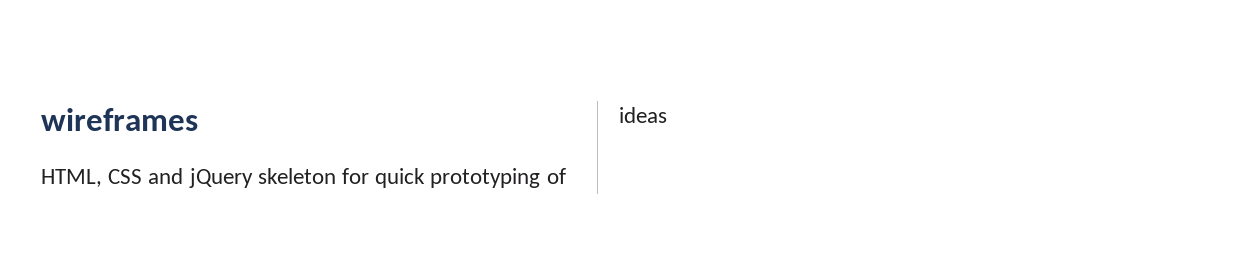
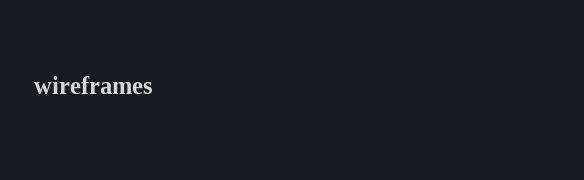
[41,168,566,188] [619,107,667,123] // HTML, CSS and jQuery skeleton for quick prototyping of ideas -> (153, 85) none

